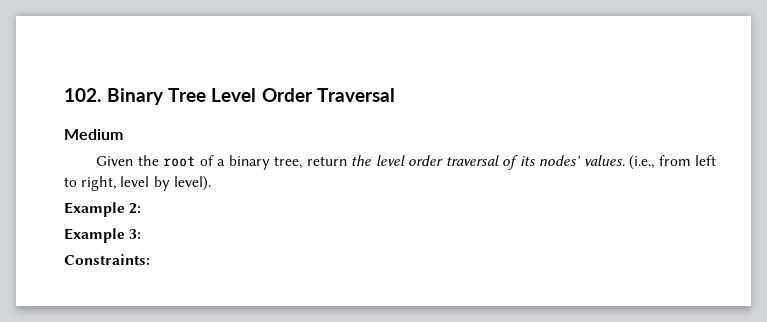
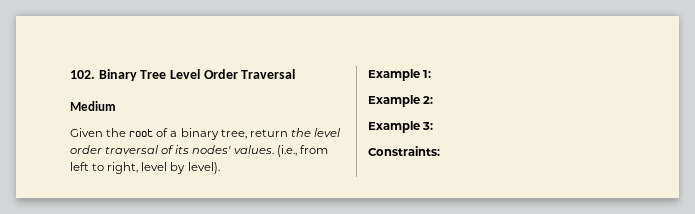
(211, 183) none -> [368,69,432,81] // Example 1:

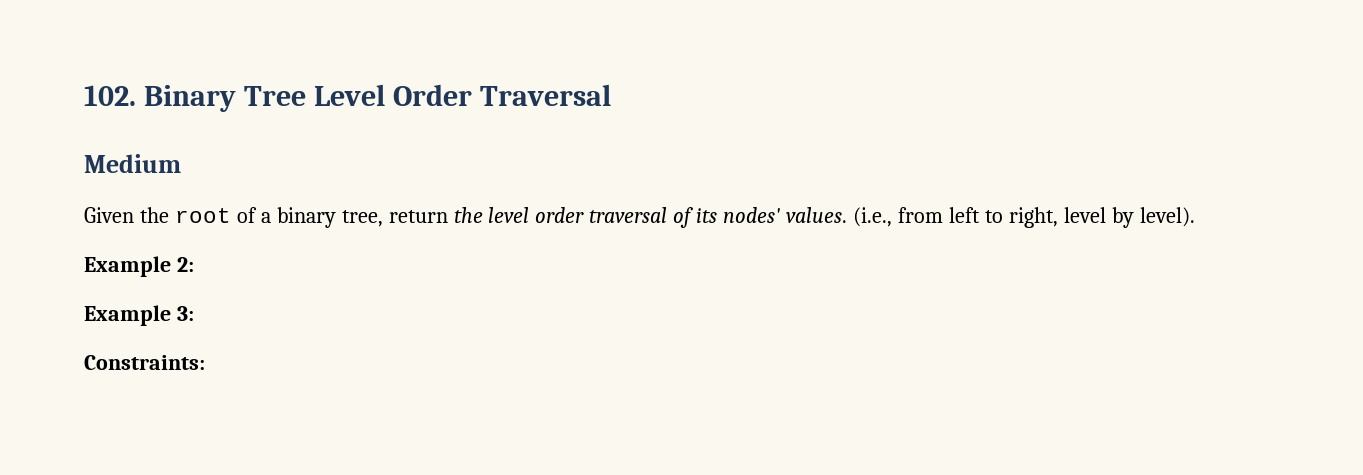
[368,69,432,81] // Example 1: -> (1195, 217) none

